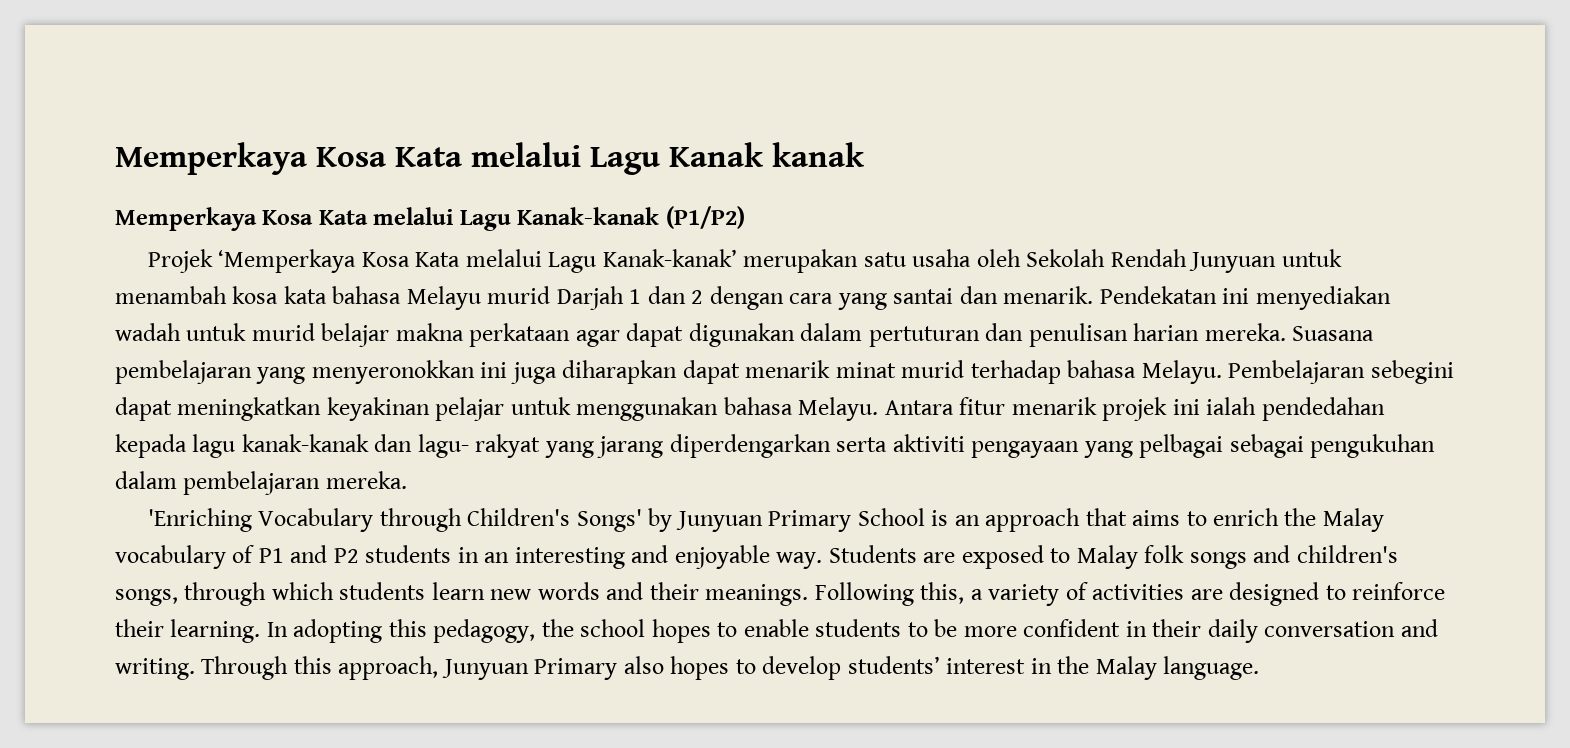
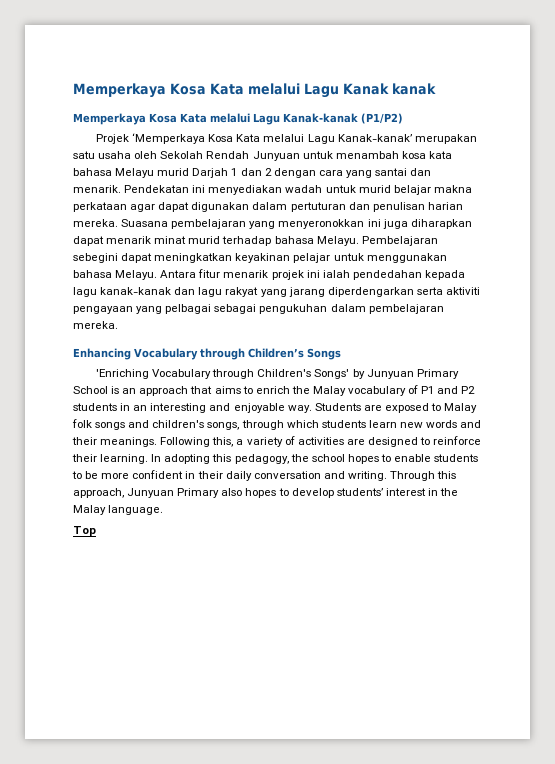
[417,434,469,458] lagu- -> [198,287,223,297] lagu
(407, 480) none -> [73,348,341,360] // Enhancing Vocabulary through Children’s Songs
(1260, 668) none -> [73,526,96,536] // Top

